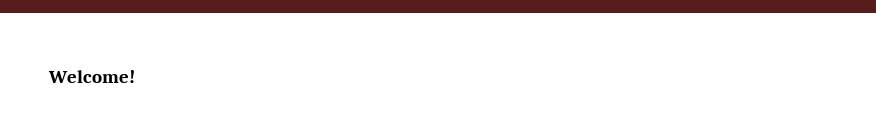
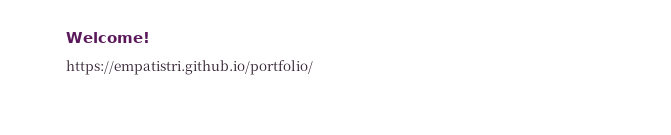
(135, 76) none -> [66,60,313,75] // https://empatistri.github.io/portfolio/

